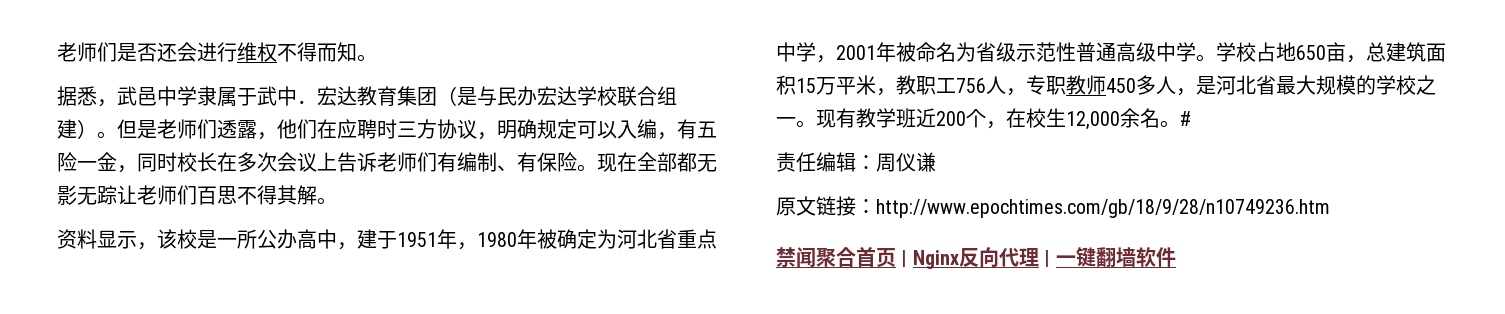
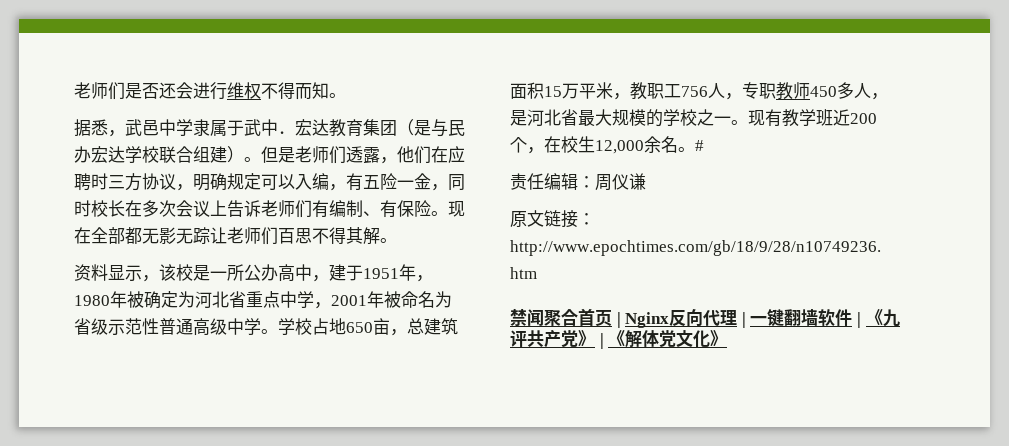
(1176, 257) none -> [856,309,900,328] [510,330,728,349] | 《九评共产党》 | 《解体党文化》

